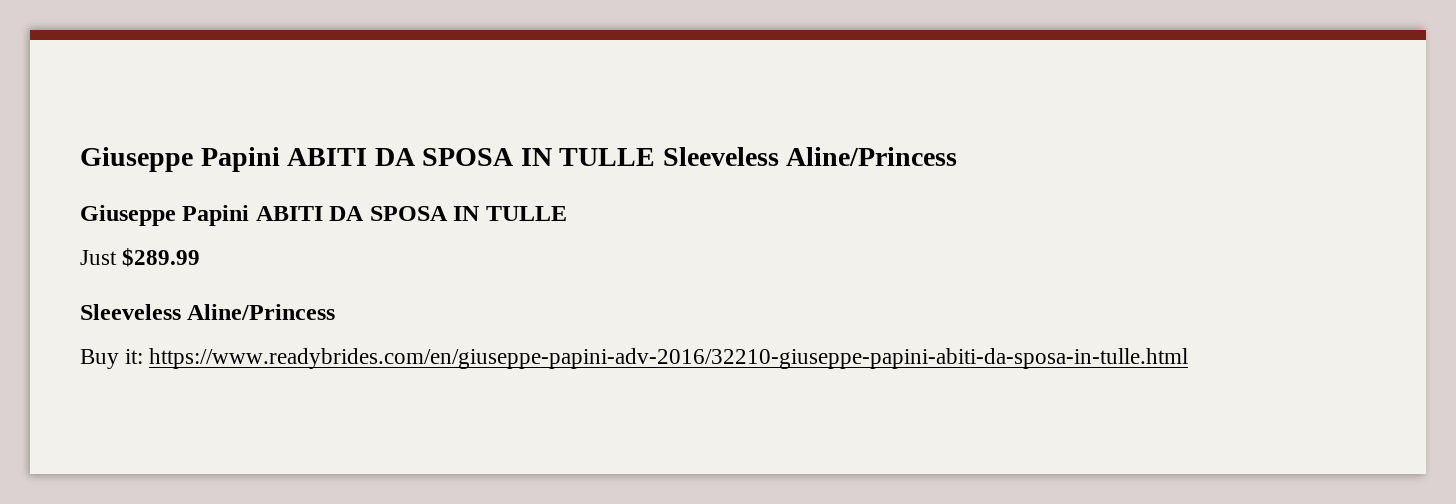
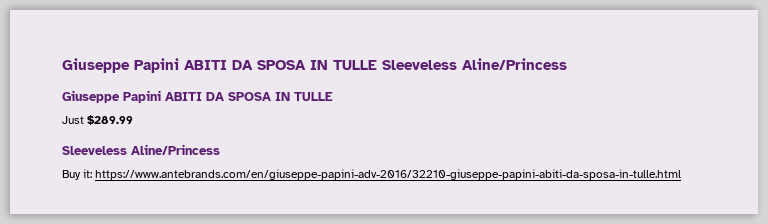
[149,348,1189,369] https://www.readybrides.com/en/giuseppe-papini-adv-2016/32210-giuseppe-papini-abiti-da-sposa-in-tulle.html -> [95,169,682,180] https://www.antebrands.com/en/giuseppe-papini-adv-2016/32210-giuseppe-papini-abiti-da-sposa-in-tulle.html

